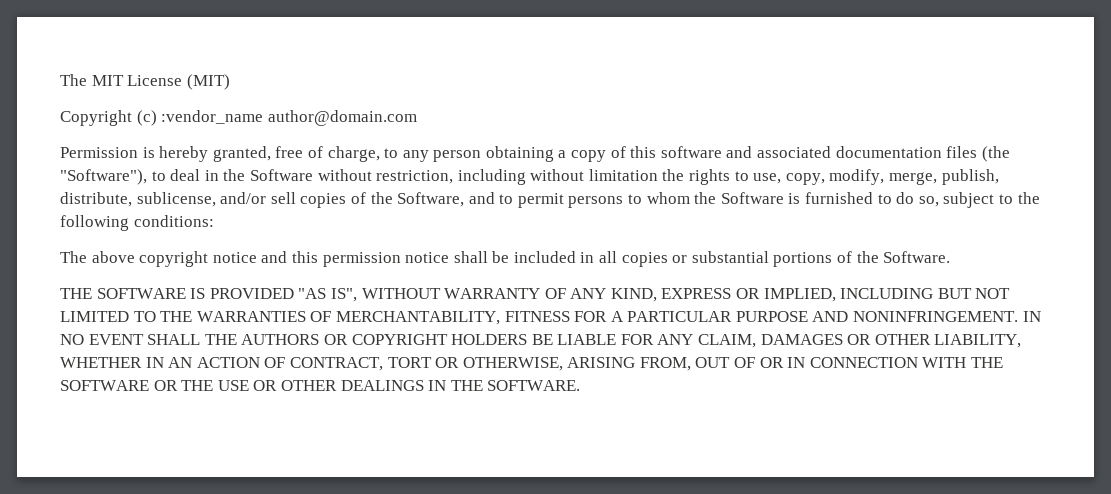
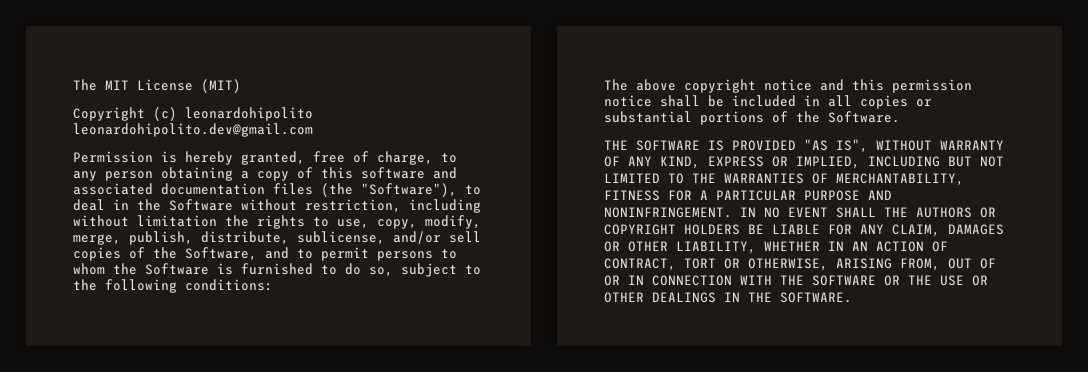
[161,110,417,126] :vendor_name author@domain.com -> [185,107,313,121] [73,123,313,137] leonardohipolito leonardohipolito.dev@gmail.com

